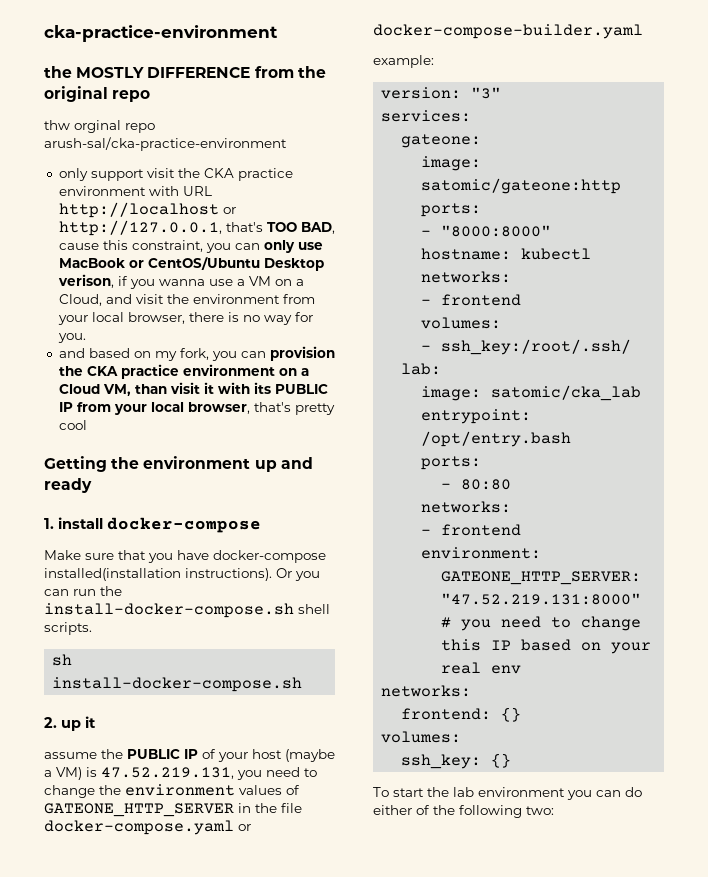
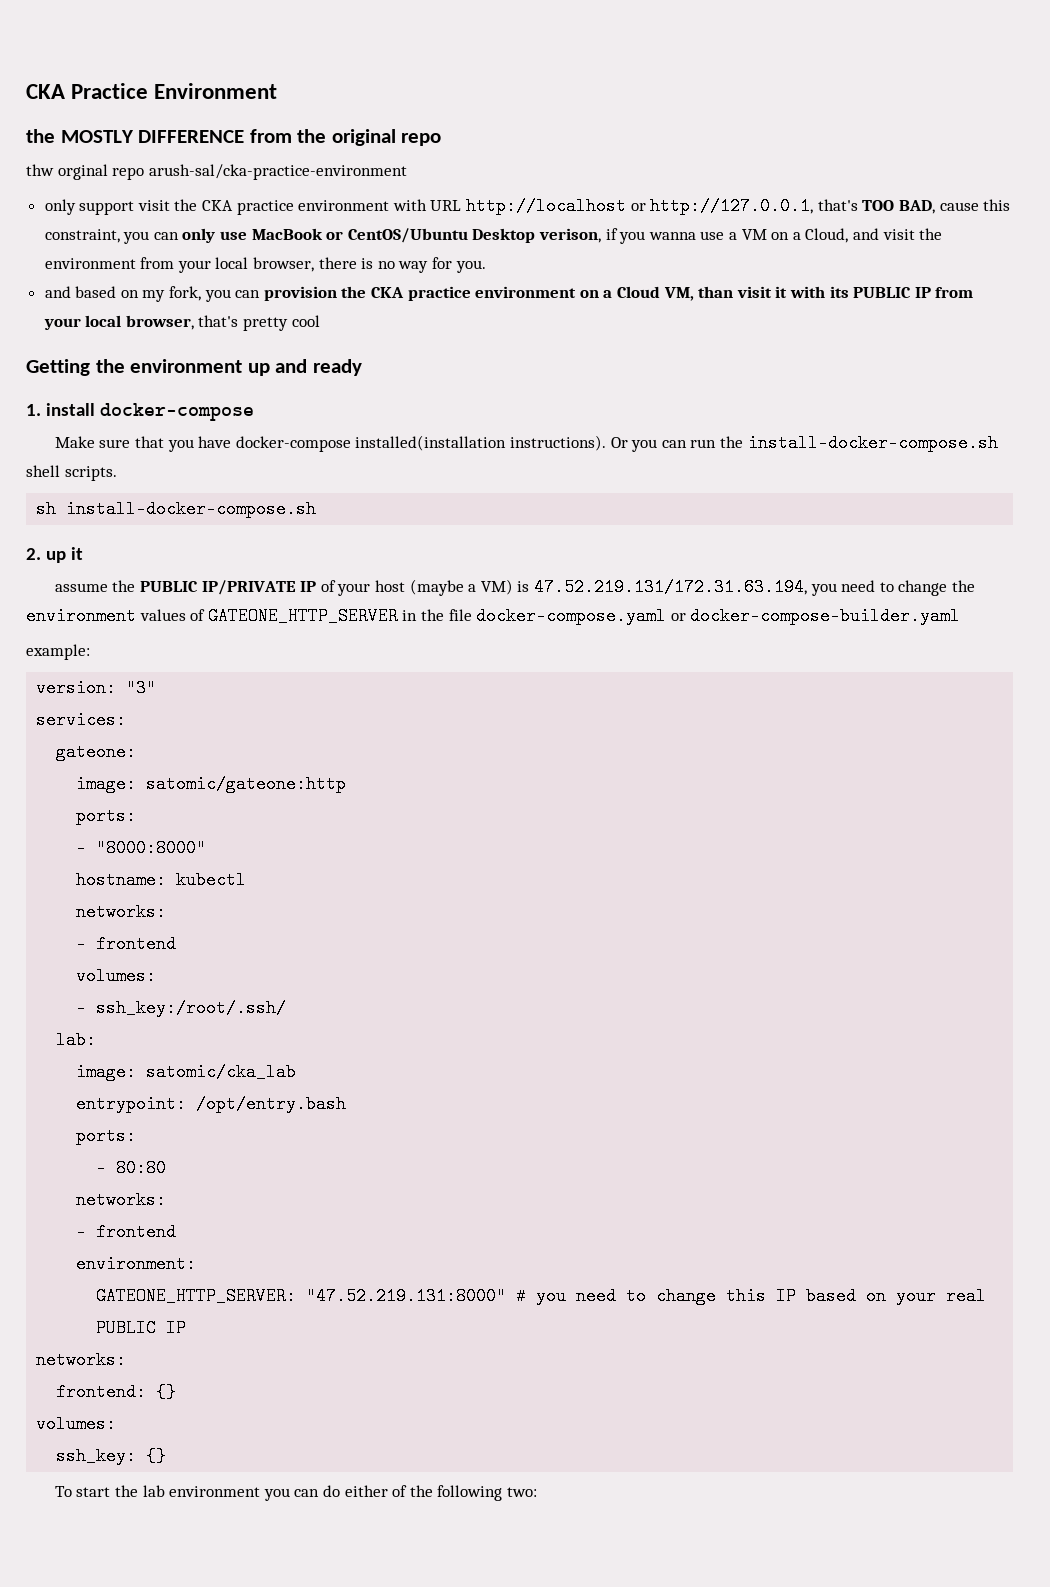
[44,25,278,42] cka-practice-environment -> [26,83,278,99] CKA Practice Environment
(180, 754) none -> [201,580,296,595] IP/PRIVATE
[101,767,234,779] 47.52.219.131, -> [533,578,807,596] 47.52.219.131/172.31.63.194,
[491,665,522,674] env -> [96,1319,187,1337] PUBLIC IP

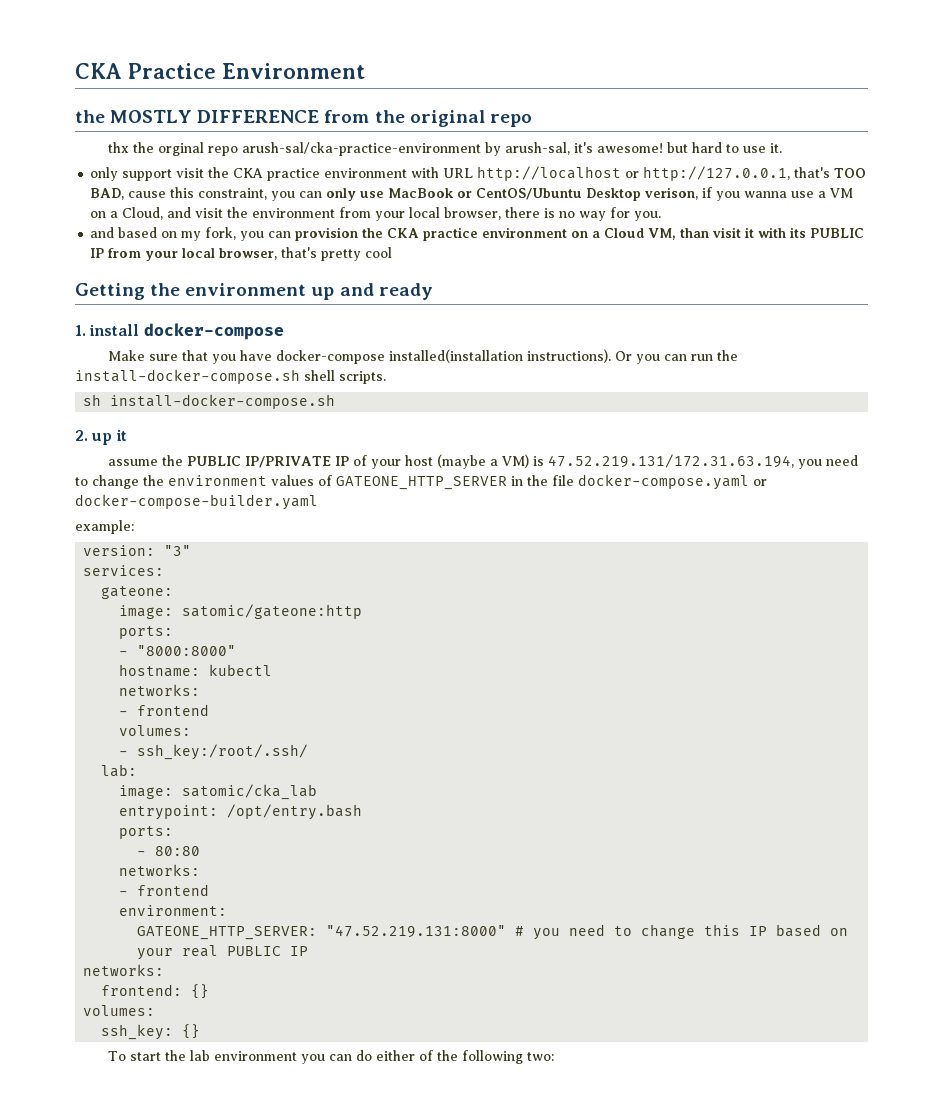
[26,164,54,176] thw -> [107,142,154,153] thx the
(407, 172) none -> [484,142,782,156] by arush-sal, it's awesome! but hard to use it.

